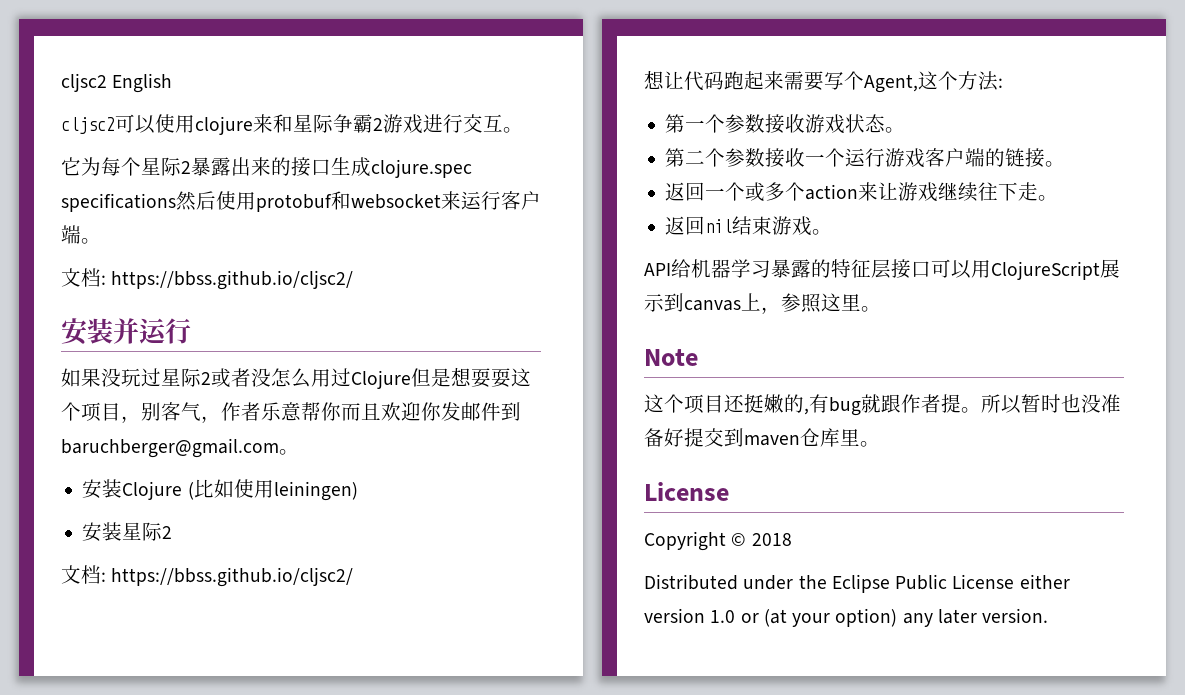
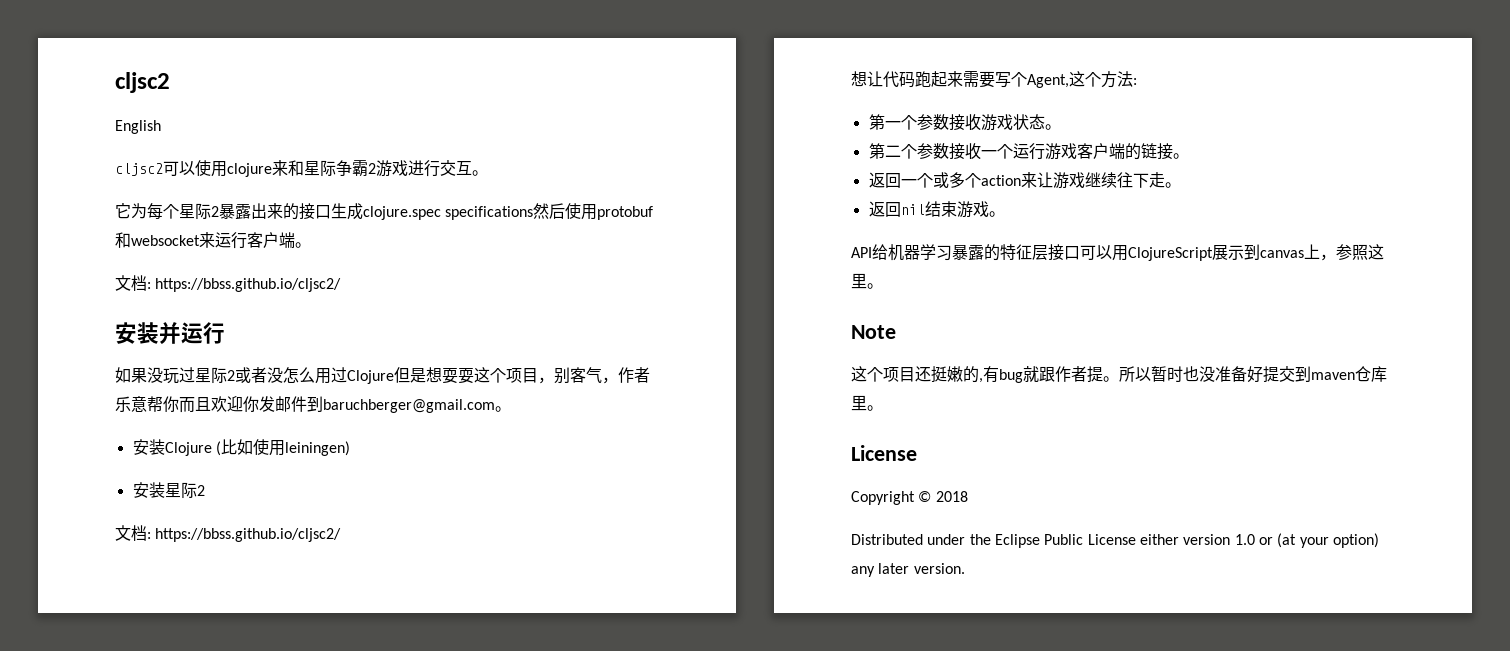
[61,73,107,92] cljsc2 -> [115,72,170,93] cljsc2 //

